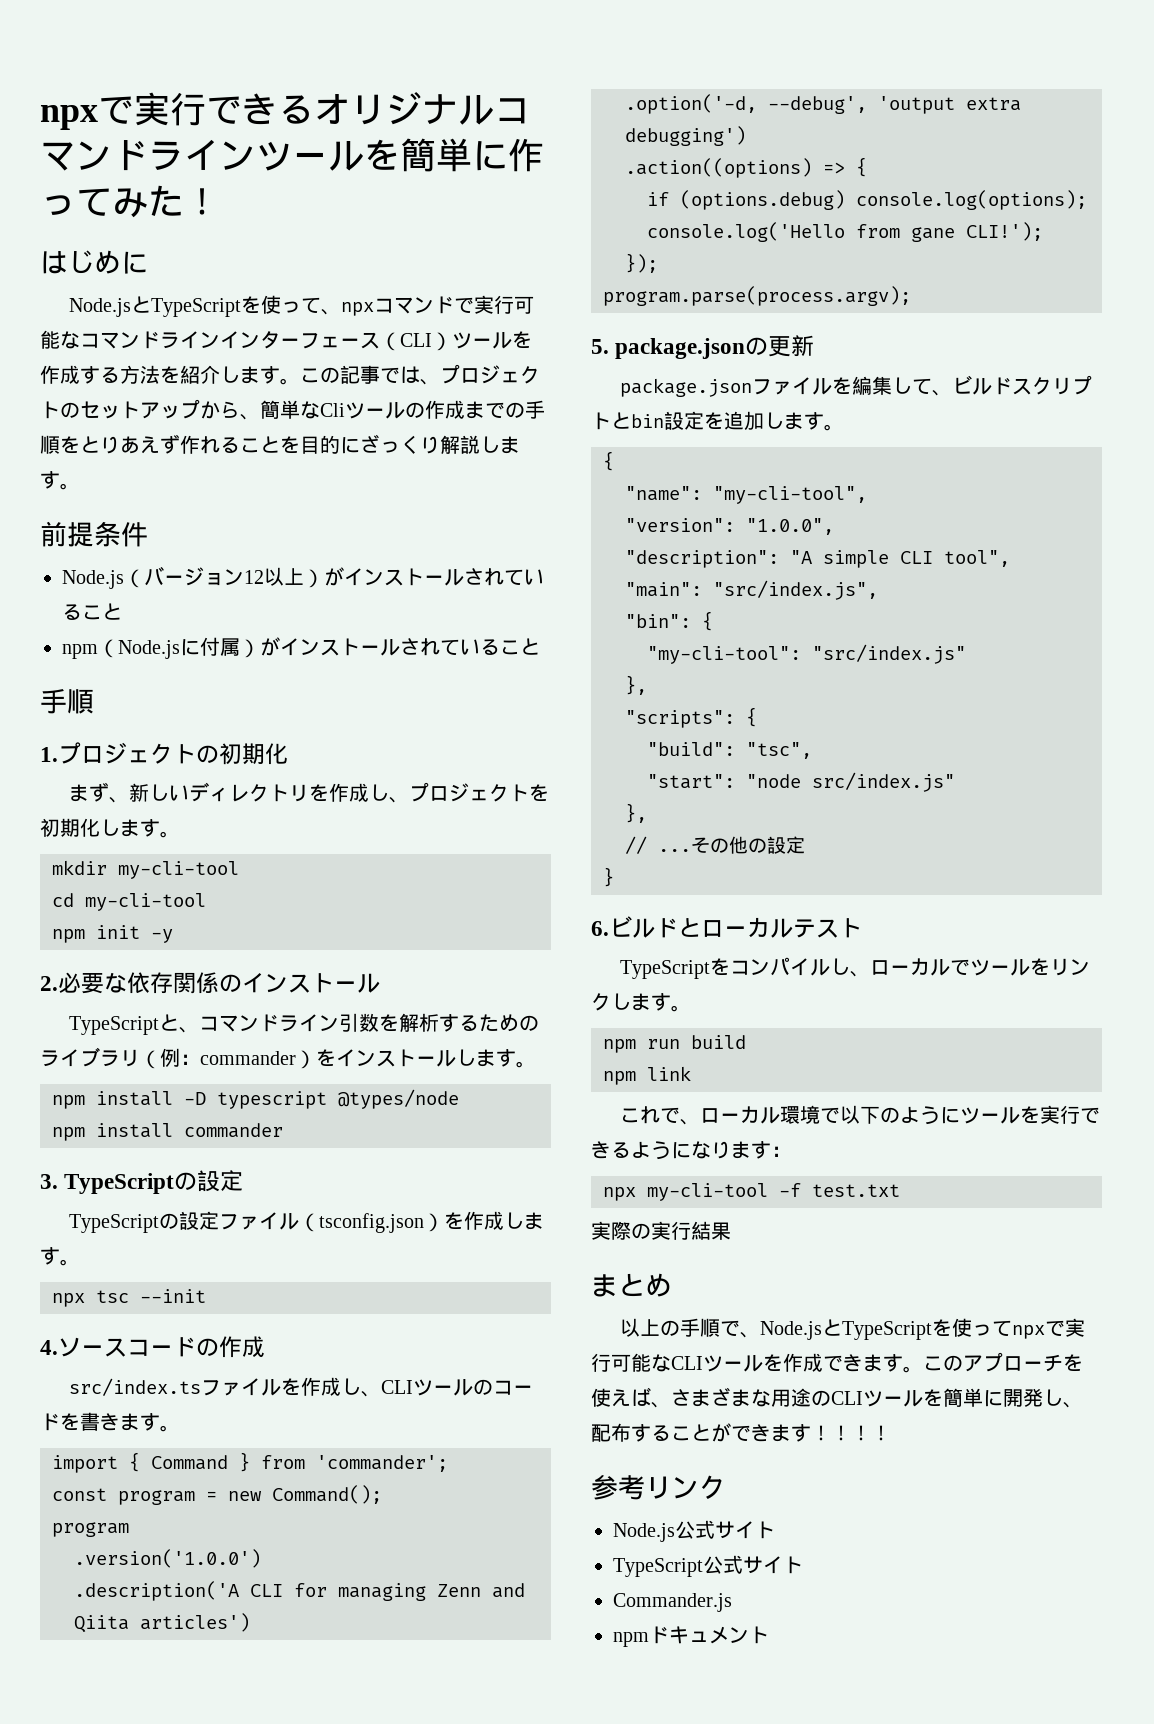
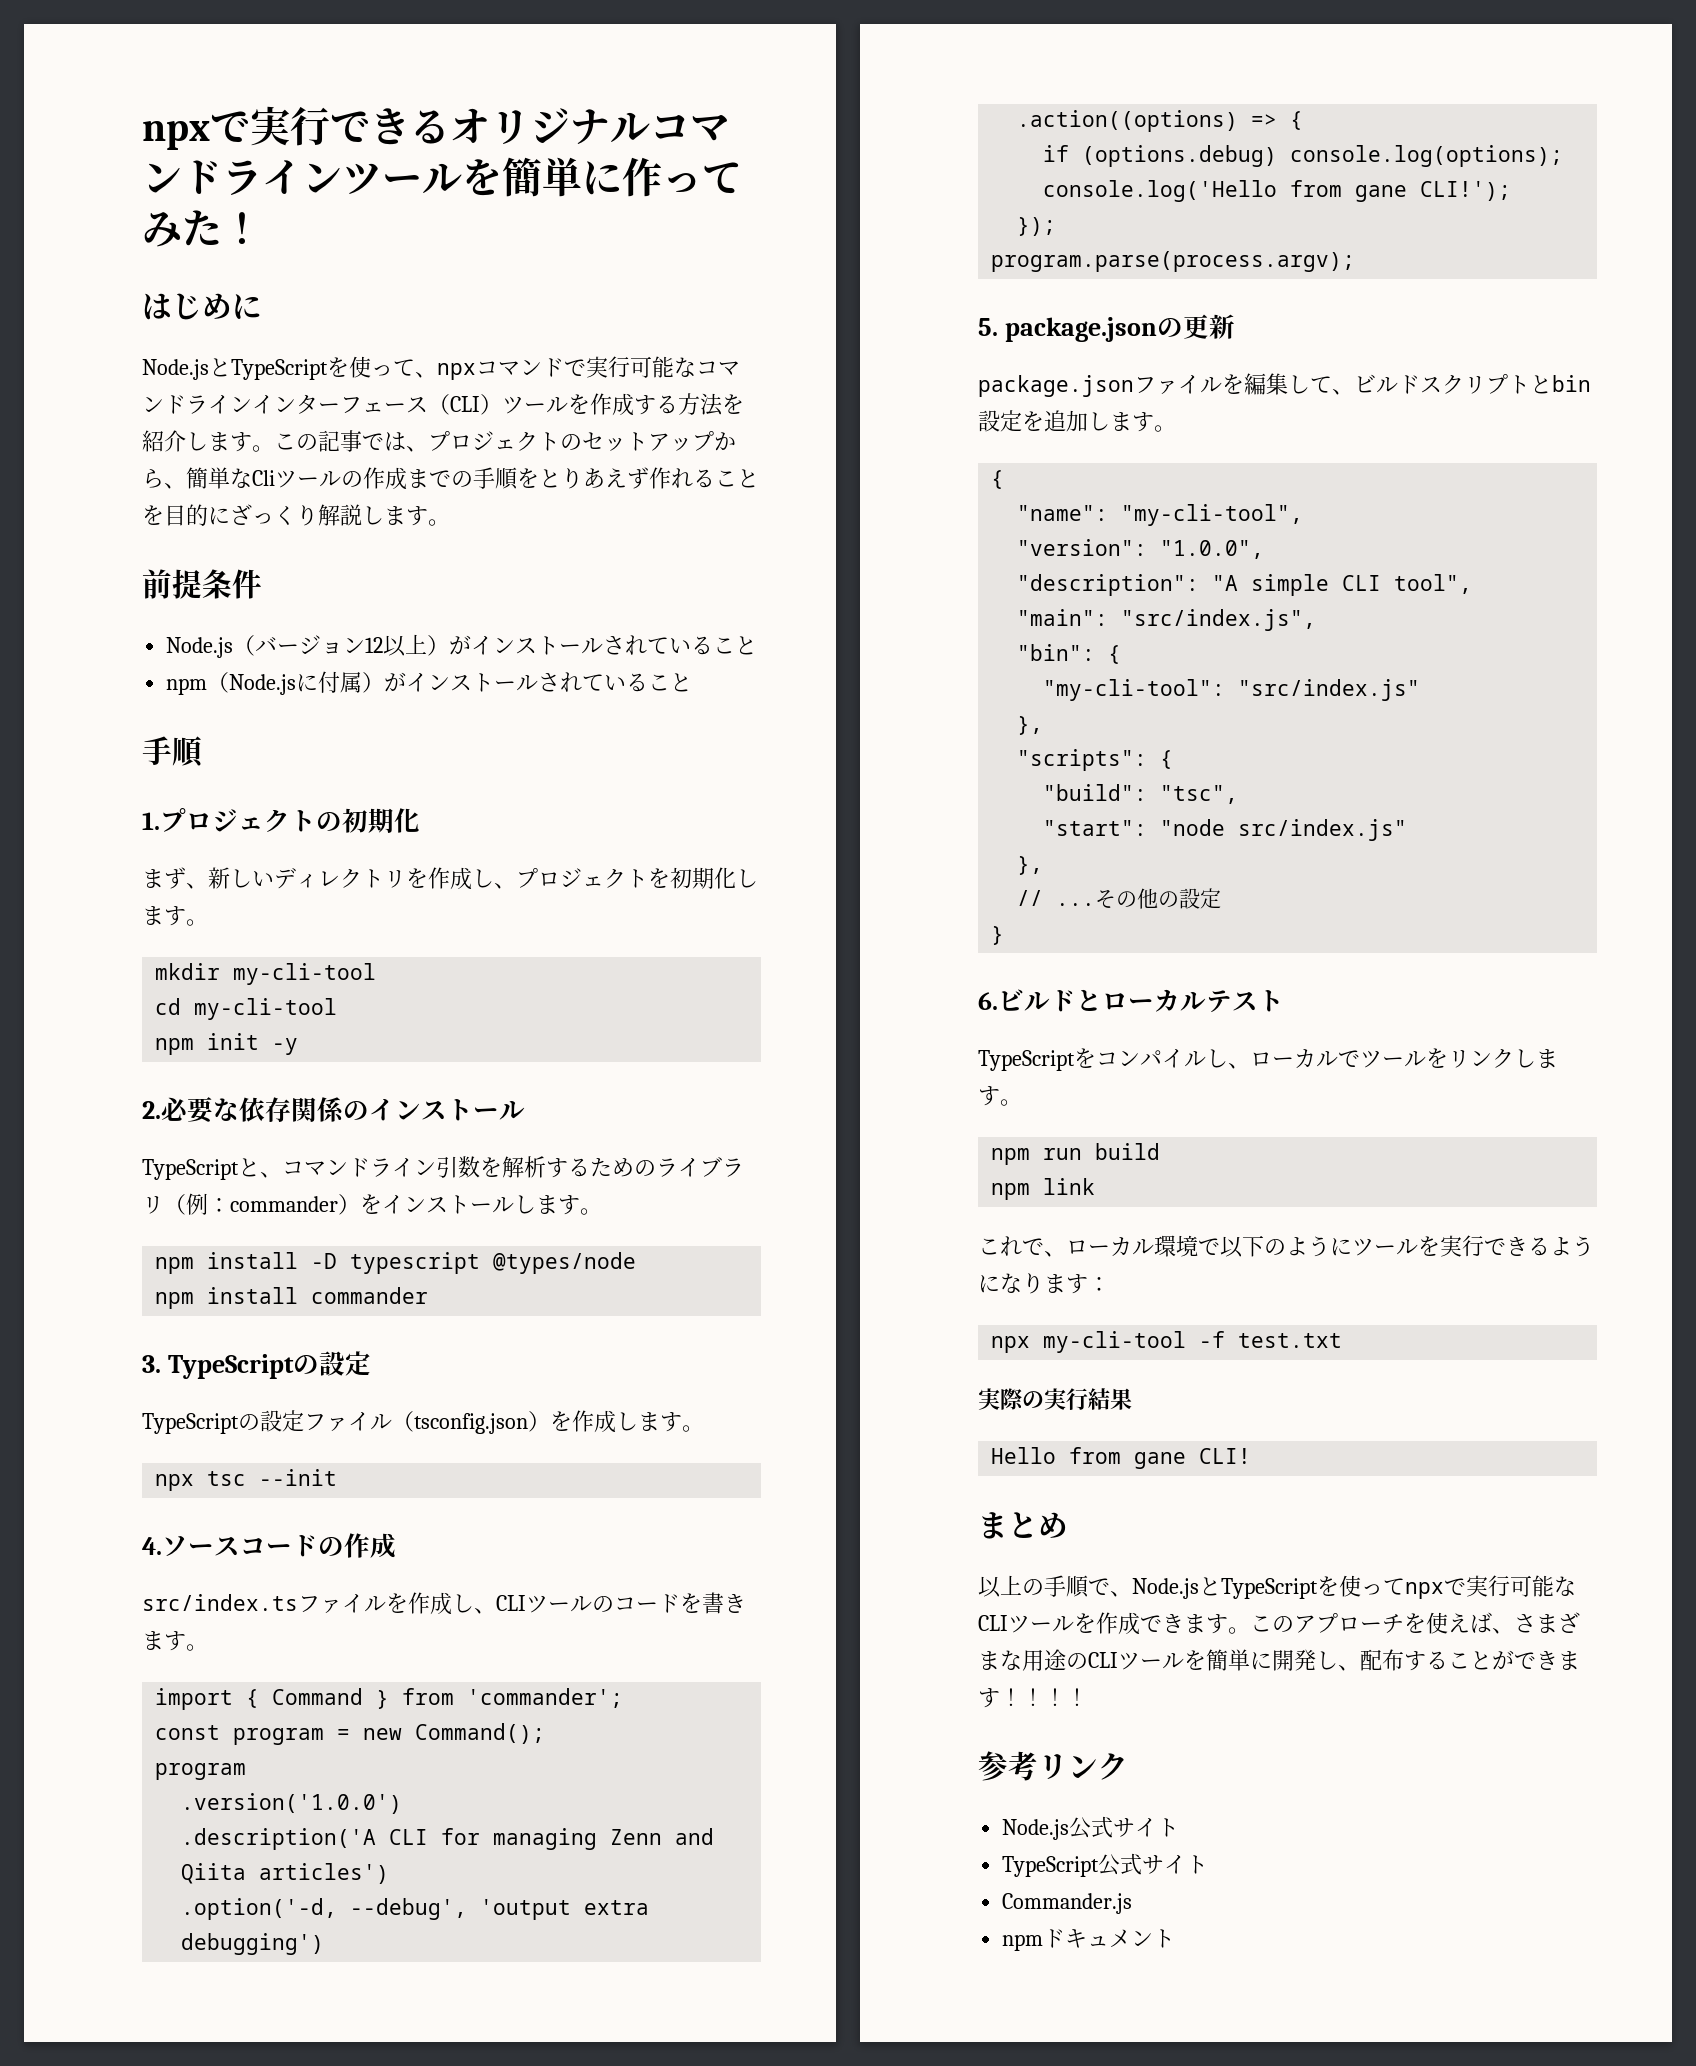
(731, 1231) none -> [991,1447,1252,1469] // Hello from gane CLI!

